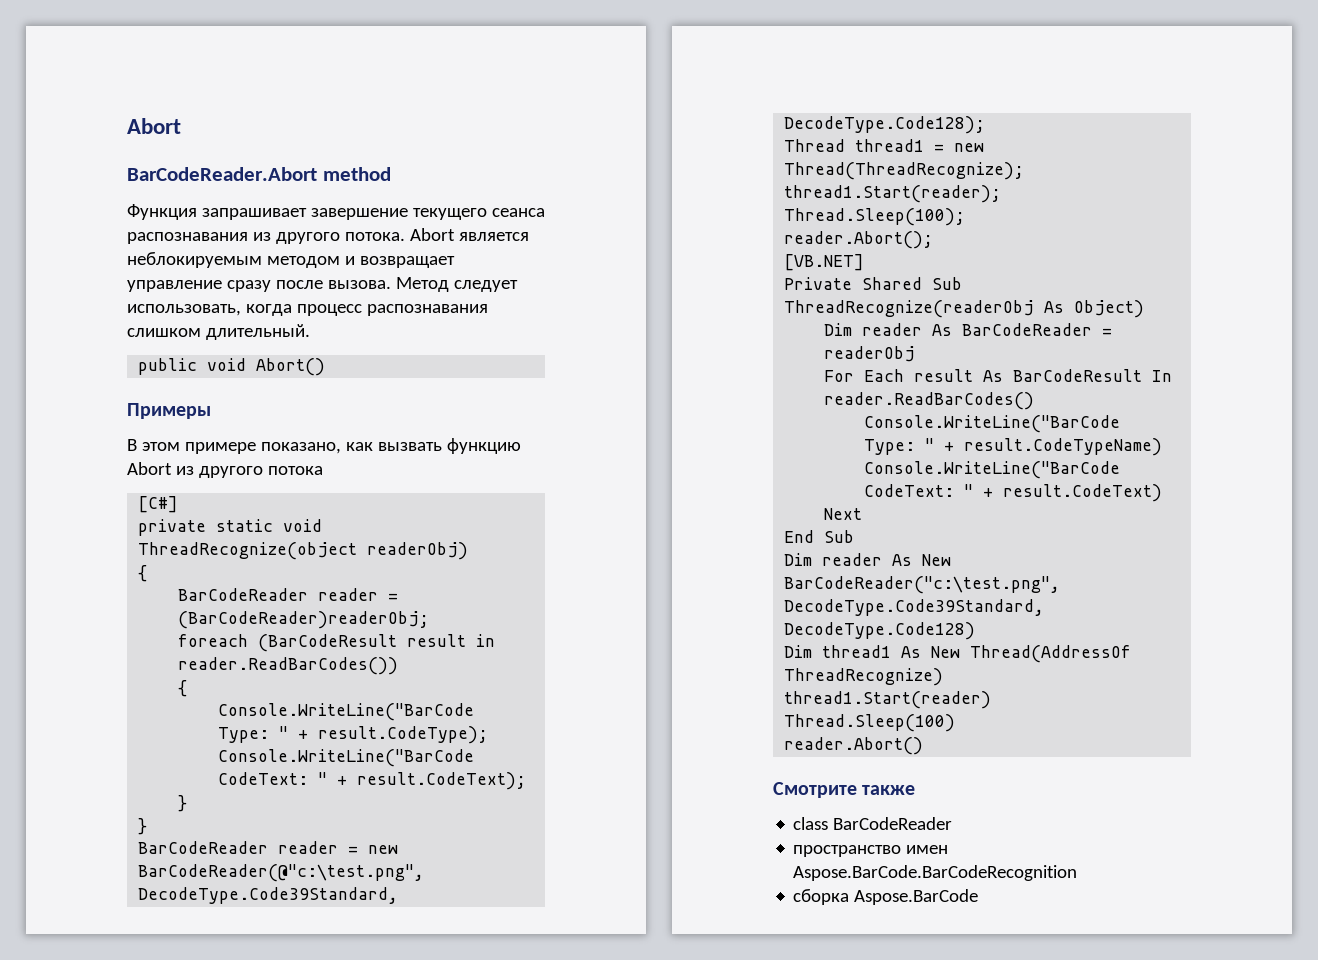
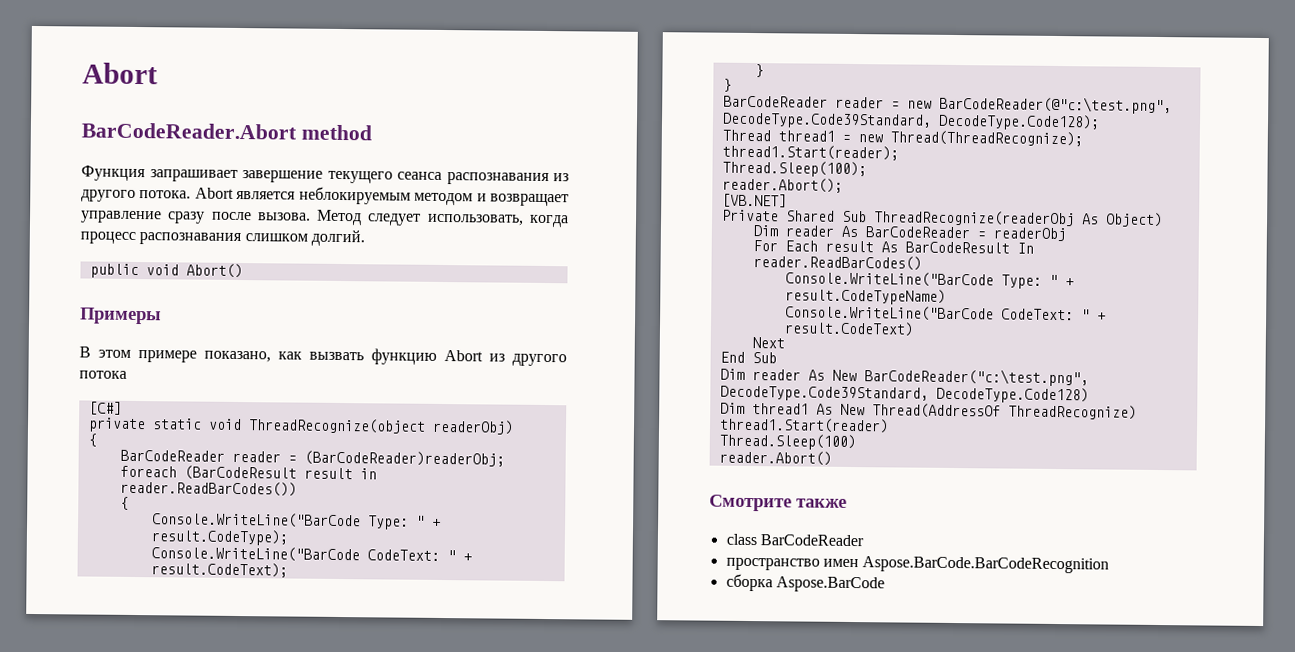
[205,324,310,340] длительный. -> [310,229,365,247] долгий.

